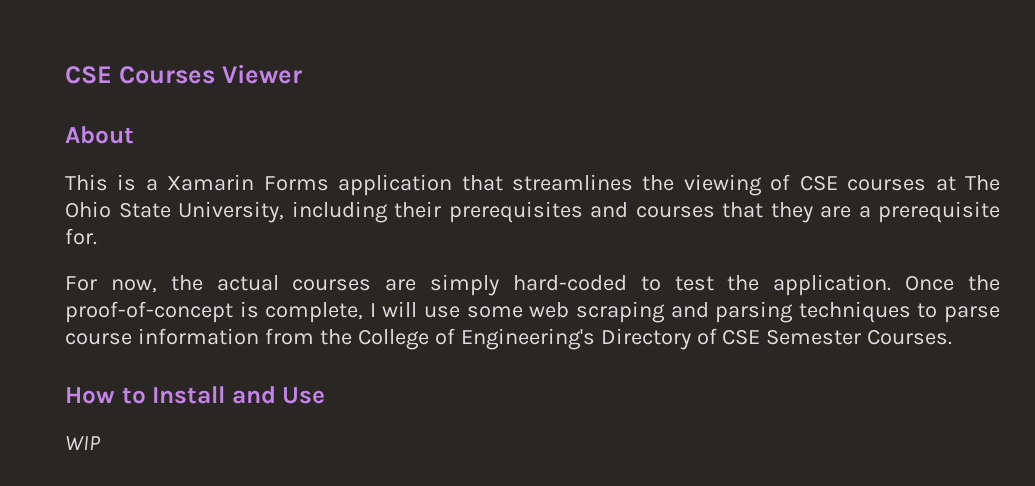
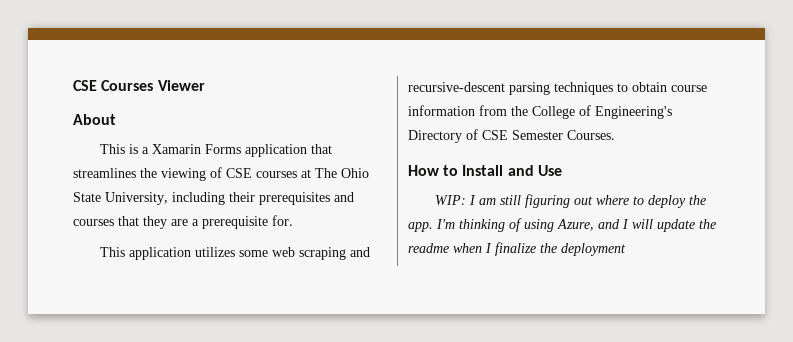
[65,274,1000,296] [65,301,461,323] For now, the actual courses are simply hard-coded to test the application. Once the proof-of-concept is complete, I will use -> [100,247,236,260] This application utilizes
(709, 310) none -> [408,82,505,92] recursive-descent
[944,306,1001,323] parse -> [632,82,667,92] obtain
[65,436,101,450] WIP -> [435,194,707,208] [408,218,716,232] [408,242,626,256] WIP: I am still figuring out where to deploy the app. I'm thinking of using Azure, and I will update the readme when I finalize the deployment

